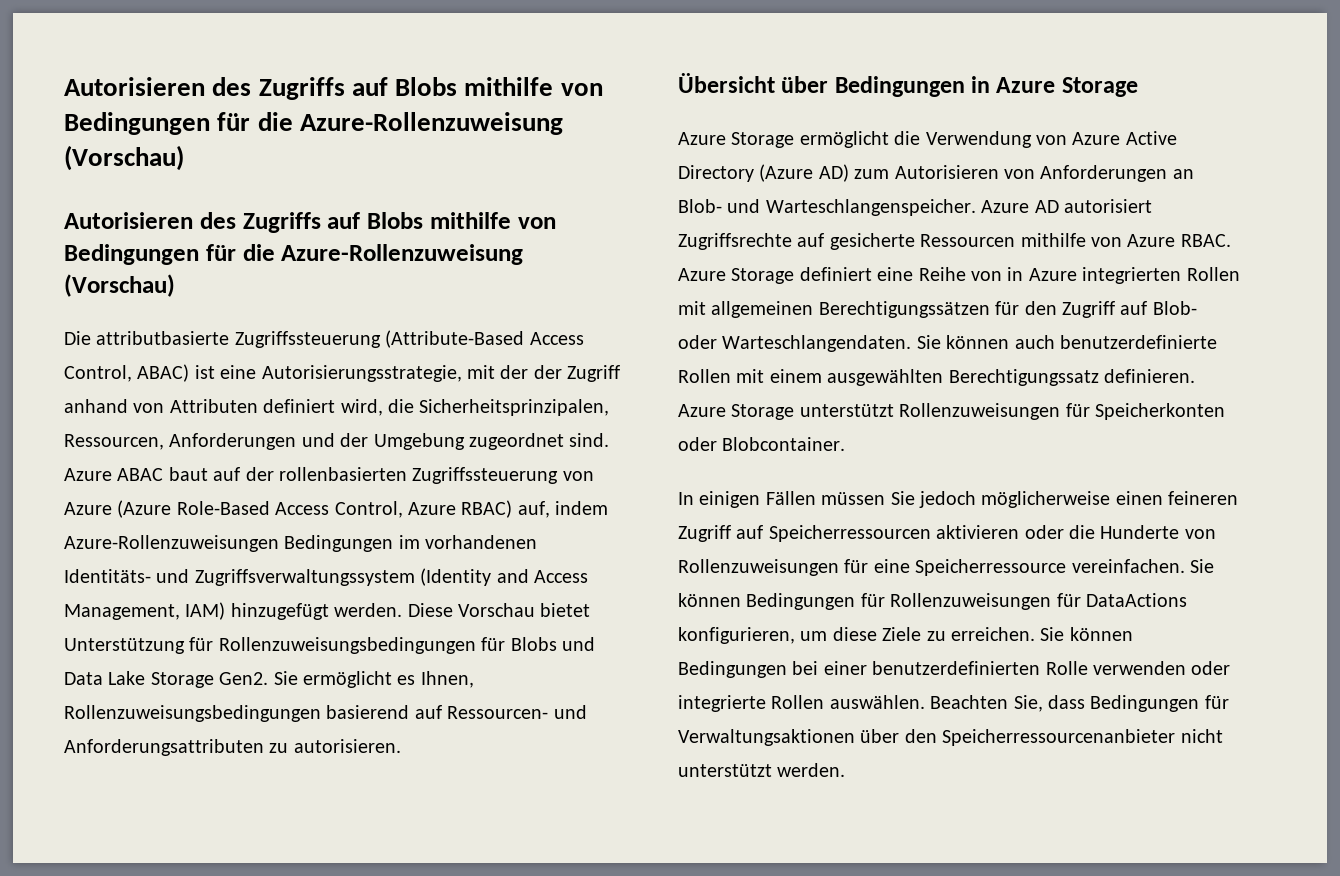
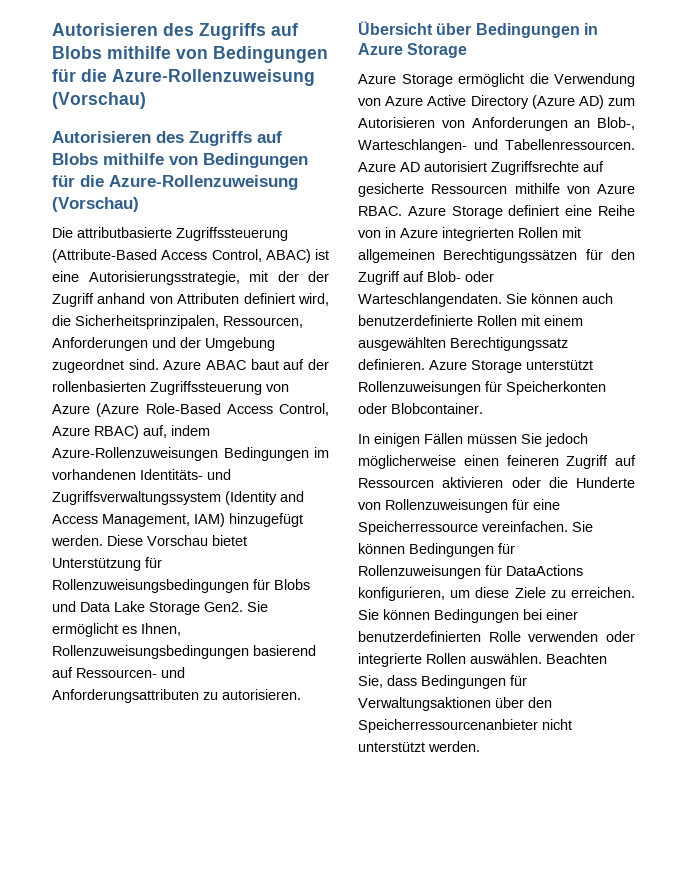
[678,199,976,216] Blob- und Warteschlangenspeicher. -> [597,117,635,130] [358,139,635,153] Blob-, Warteschlangen- und Tabellenressourcen.
[768,525,931,542] Speicherressourcen -> [358,478,434,488] Ressourcen

